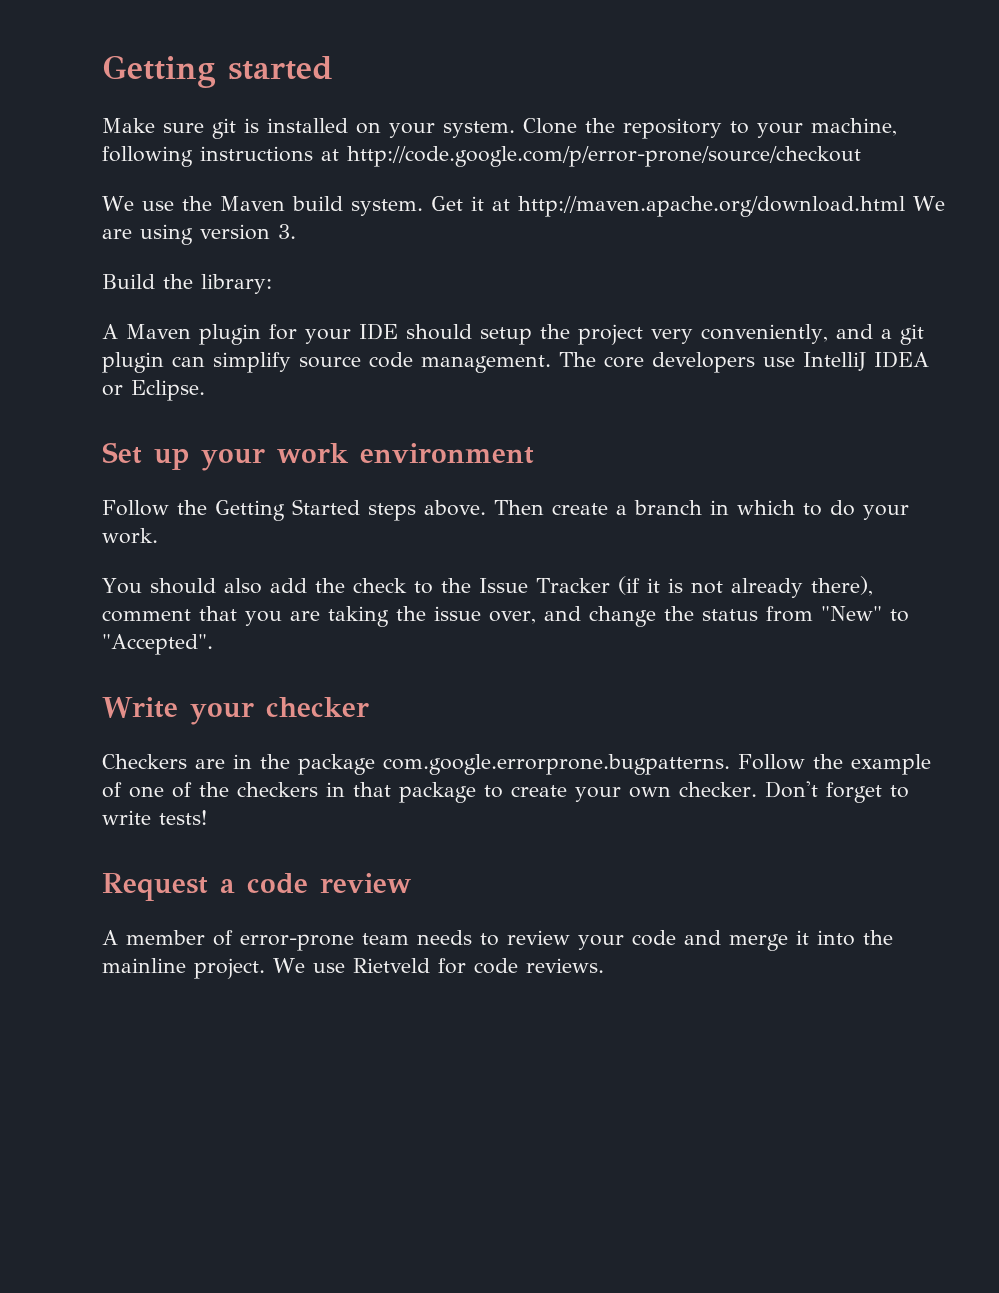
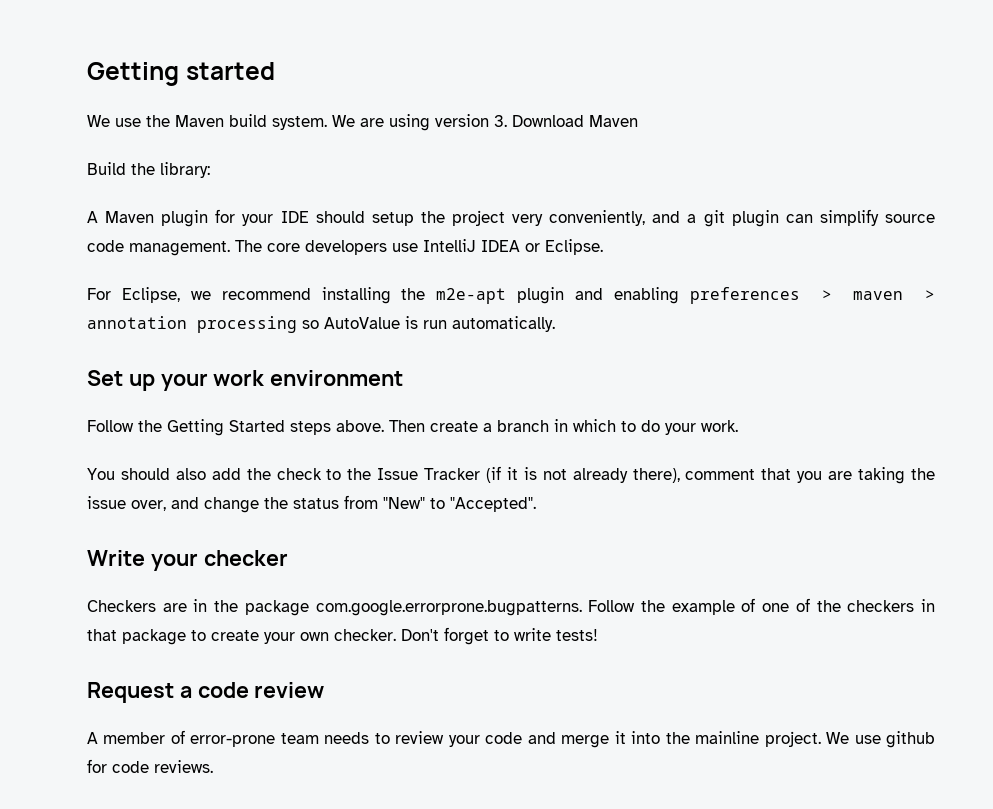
[102,118,897,139] [102,146,861,167] // Make sure git is installed on your system. Clone the repository to your machine, following instructions at http://code.google.com/p/error-prone/source/checkout -> (275, 71) none
[430,196,905,217] Get it at http://maven.apache.org/download.html -> (327, 123) none
(296, 231) none -> [512,115,638,127] Download Maven
(205, 390) none -> [87,287,935,304] [87,316,555,333] // For Eclipse, we recommend installing the m2e-apt plugin and enabling preferences > maven > annotation processing so AutoValue is run automatically.
[352,958,430,973] Rietveld -> [886,731,936,748] github

